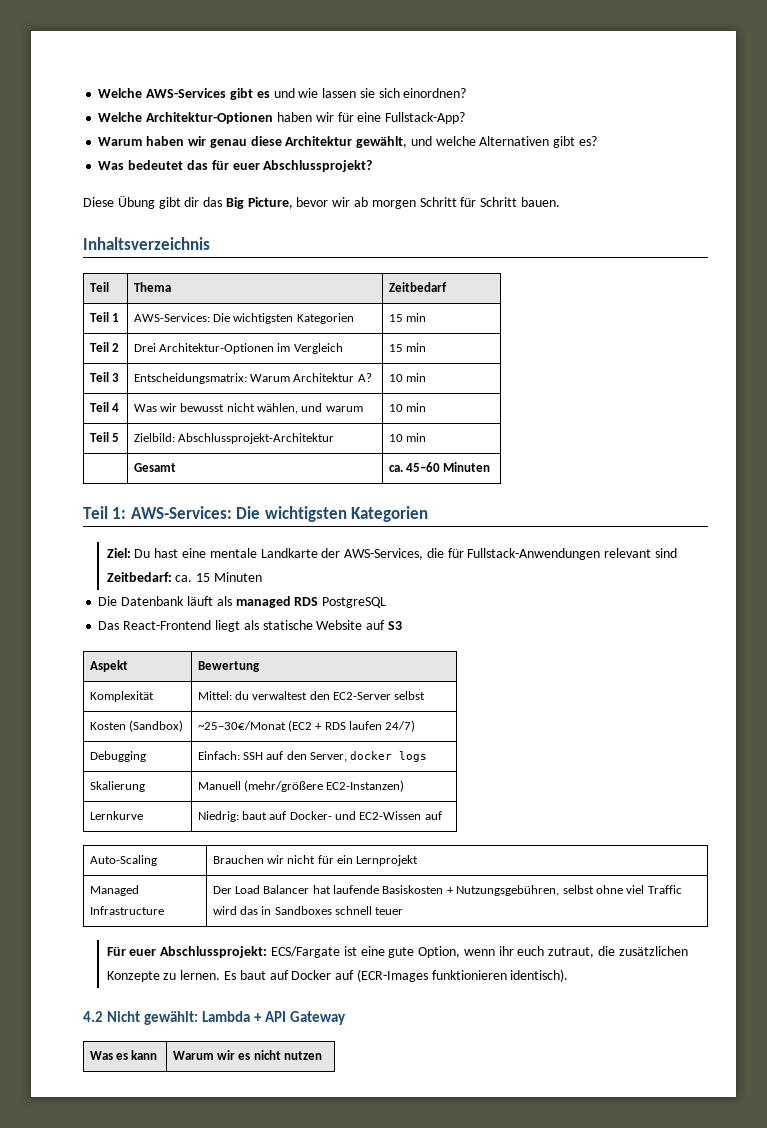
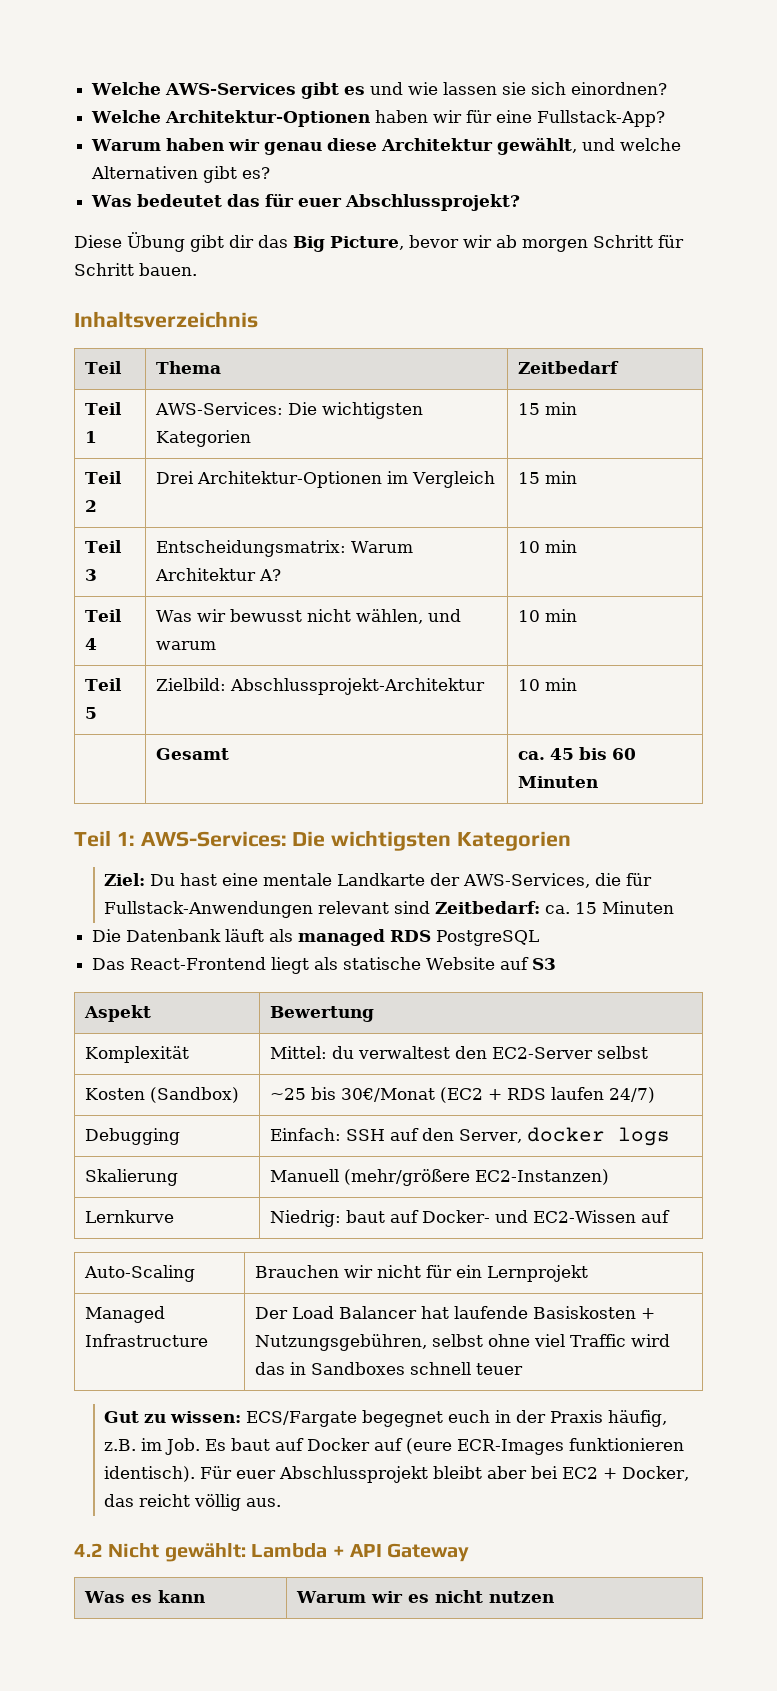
[405,462,440,472] 45–60 -> [550,747,637,760] 45 bis 60
[197,721,286,730] ~25–30€/Monat -> [270,1087,436,1102] ~25 bis 30€/Monat
[106,946,688,958] [106,970,221,982] Für euer Abschlussprojekt: ECS/Fargate ist eine gute Option, wenn ihr euch zutraut, die zusätzlichen Konzepte zu lernen. -> [104,1410,668,1427] [104,1438,201,1455] Gut zu wissen: ECS/Fargate begegnet euch in der Praxis häufig, z.B. im Job.
[356,969,428,982] (ECR-Images -> [406,1438,565,1455] (eure ECR-Images
(569, 975) none -> [200,1466,690,1483] [104,1494,282,1511] Für euer Abschlussprojekt bleibt aber bei EC2 + Docker, das reicht völlig aus.

